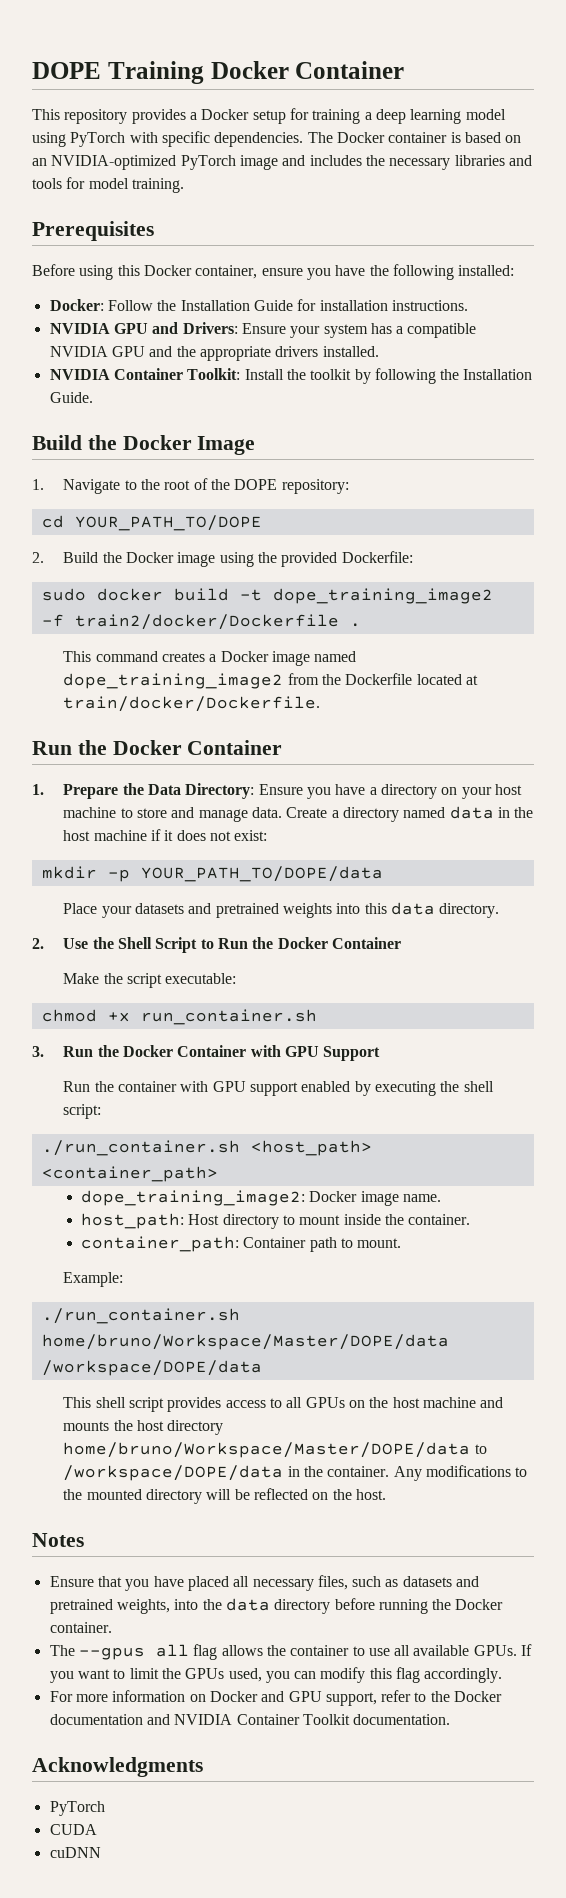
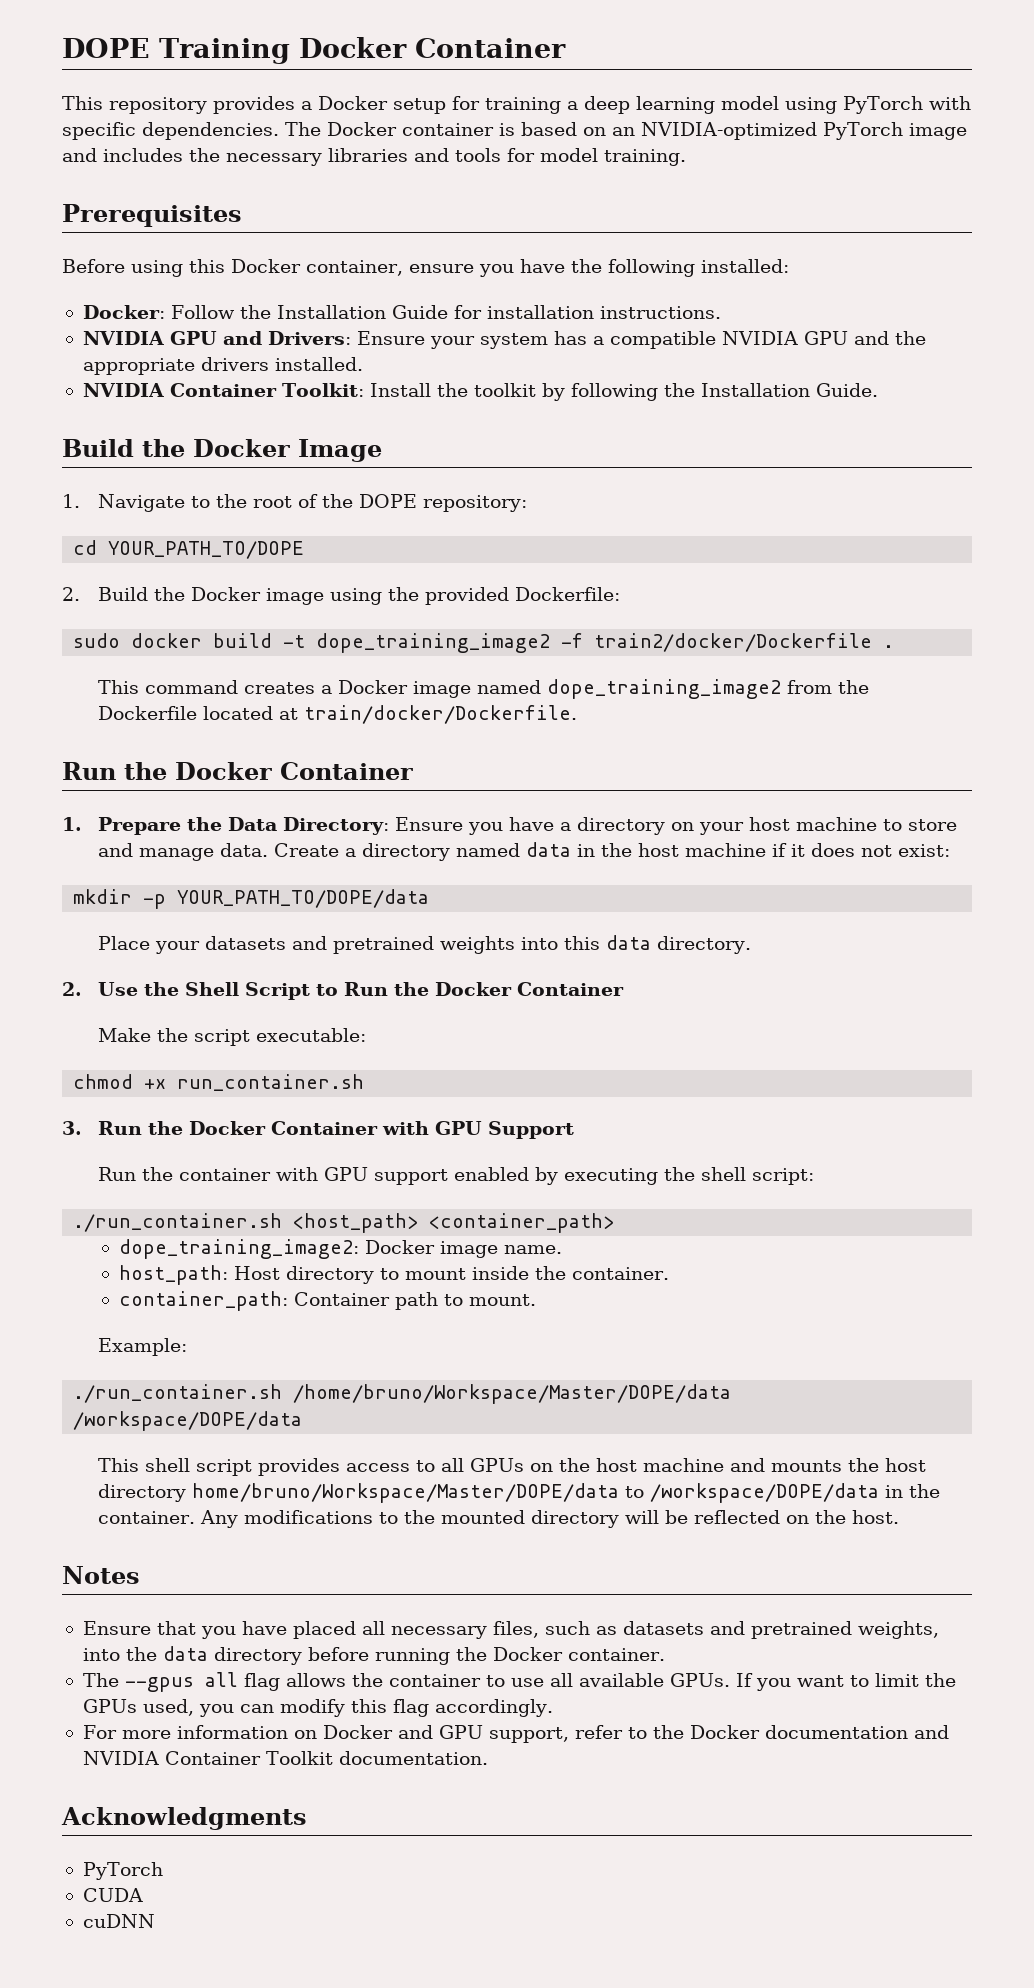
[41,1334,449,1350] home/bruno/Workspace/Master/DOPE/data -> [293,1384,732,1404] /home/bruno/Workspace/Master/DOPE/data

